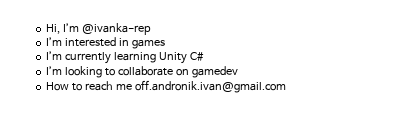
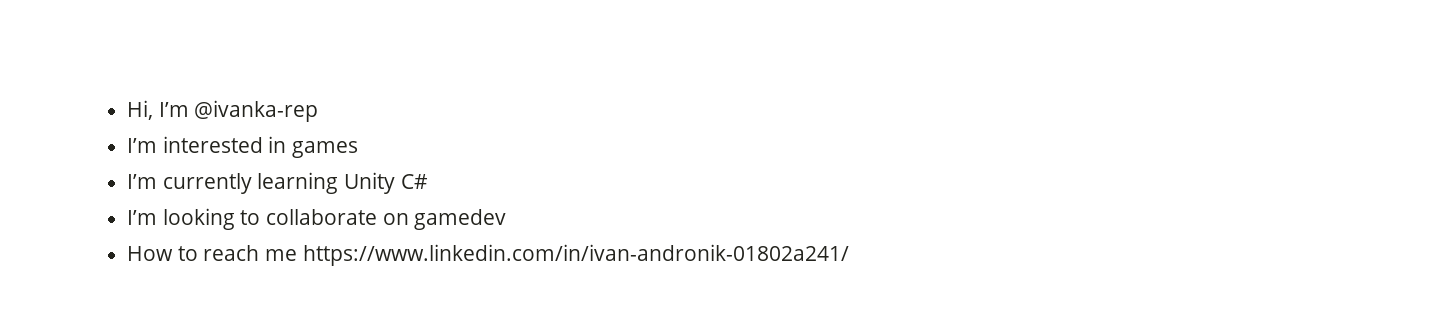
[134,80,286,93] off.andronik.ivan@gmail.com -> [302,244,849,266] https://www.linkedin.com/in/ivan-andronik-01802a241/

